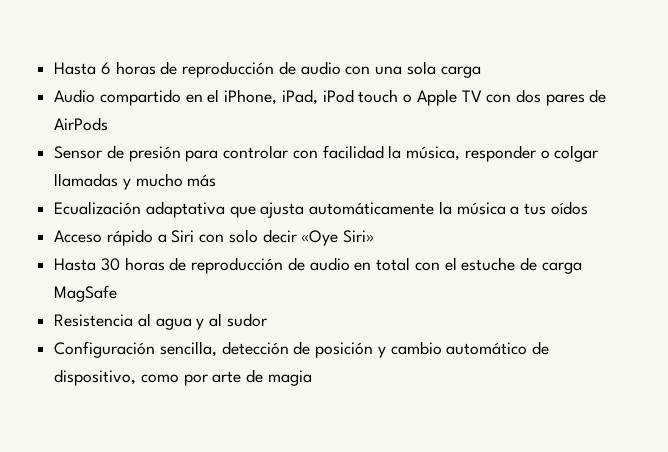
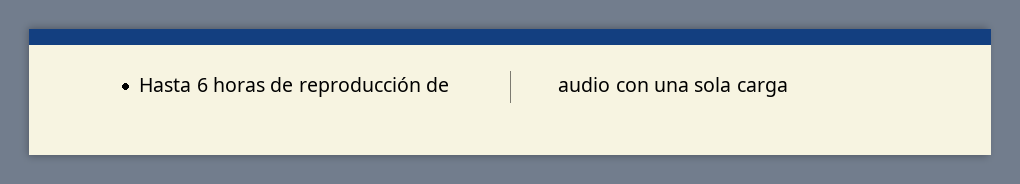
[54,89,607,106] [54,117,109,131] [54,145,599,162] [54,173,217,190] [54,201,588,218] [54,229,375,246] [54,257,582,274] [54,285,118,302] [54,313,267,330] [54,341,550,358] [54,369,312,386] // Audio compartido en el iPhone, iPad, iPod touch o Apple TV con dos pares de AirPods // Sensor de presión para controlar con facilidad la música, responder o colgar llamadas y mucho más // Ecualización adaptativa que ajusta automáticamente la música a tus oídos // Acceso rápido a Siri con solo decir «Oye Siri» // Hasta 30 horas de reproducción de audio en total con el estuche de carga MagSafe // Resistencia al agua y al sudor // Configuración sencilla, detección de posición y cambio automático de dispositivo, como por arte de magia -> (788, 89) none

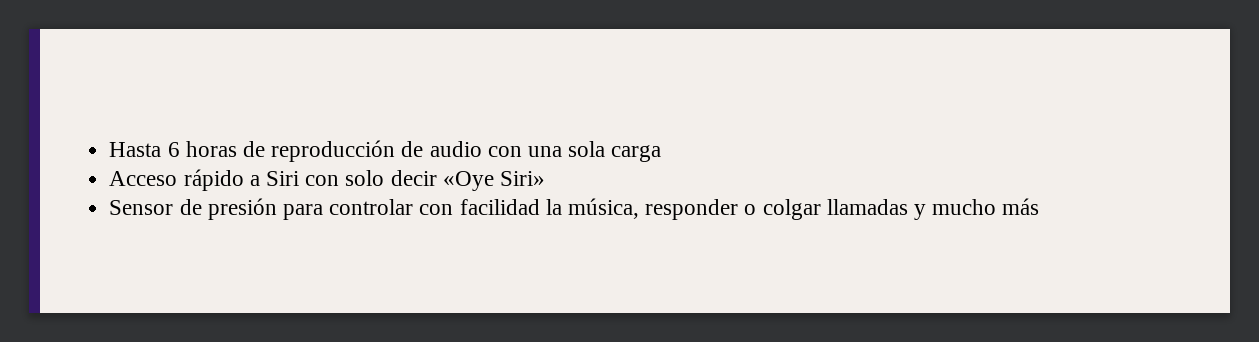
(788, 89) none -> [109,169,545,191] [109,198,1040,220] // Acceso rápido a Siri con solo decir «Oye Siri» // Sensor de presión para controlar con facilidad la música, responder o colgar llamadas y mucho más

